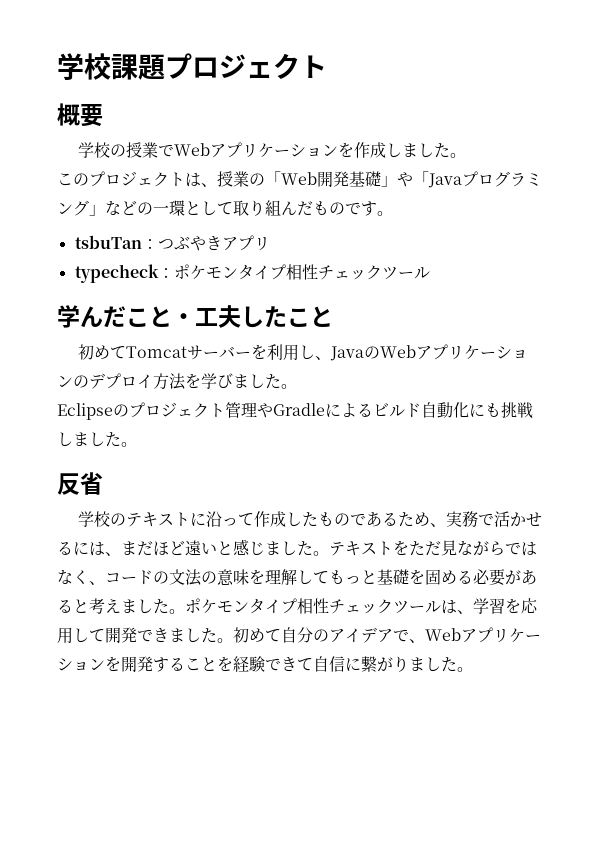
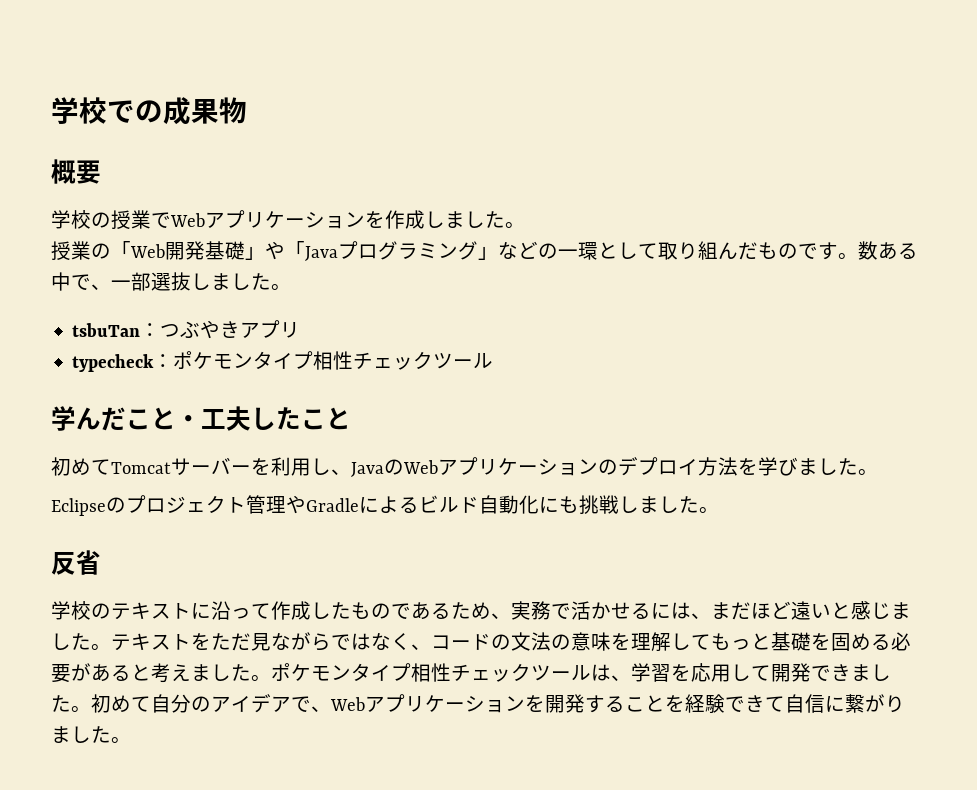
[57,53,327,80] 学校課題プロジェクト -> [51,97,247,125] 学校での成果物
[57,171,217,187] このプロジェクトは、 -> (525, 225) none
(393, 213) none -> [858,241,918,260] [51,272,291,291] 数ある中で、一部選抜しました。

